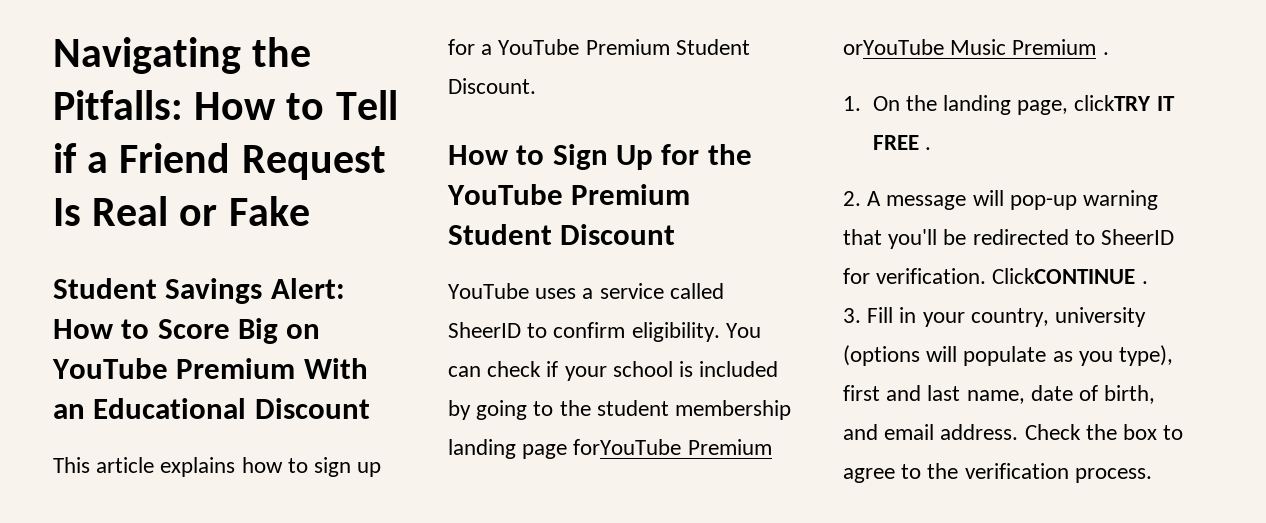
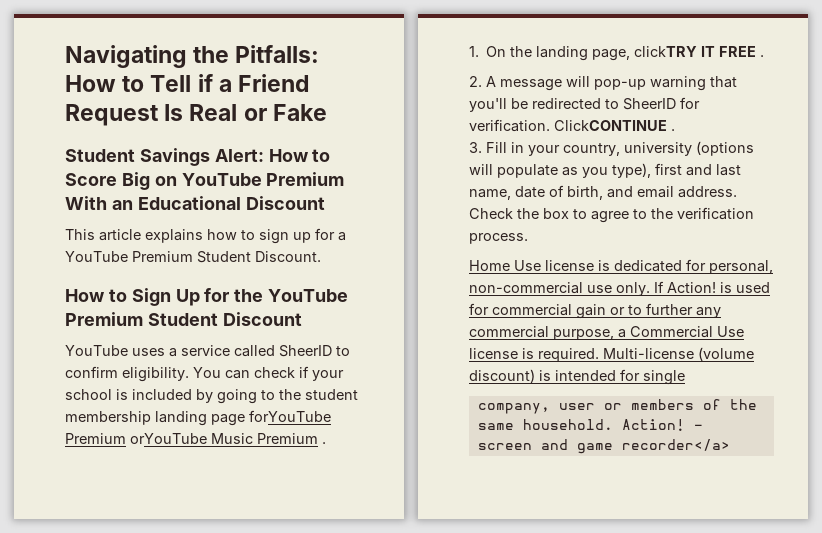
(1152, 475) none -> [469,259,773,274] [469,281,770,296] [469,303,721,319] [469,326,744,340] [469,347,754,362] [469,369,685,385] [477,399,757,414] [477,419,703,431] [477,439,730,454] // Home Use license is dedicated for personal, non-commercial use only. If Action! is used for commercial gain or to further any commercial purpose, a Commercial Use license is required. Multi-license (volume discount) is intended for single // company, user or members of the same household. Action! - screen and game recorder</a>

